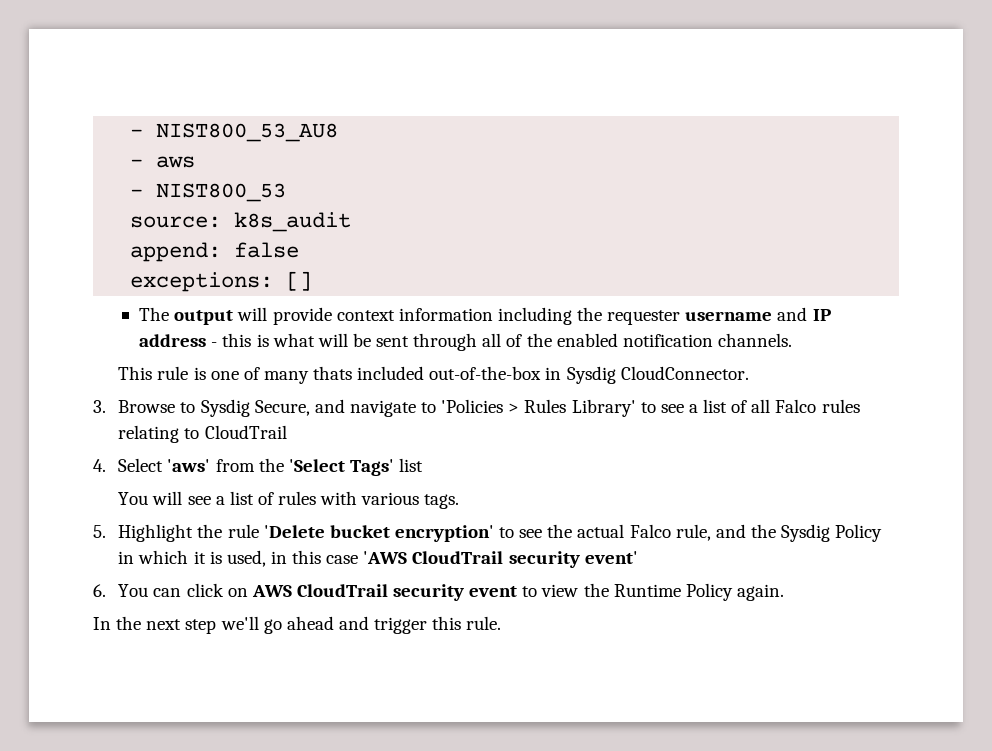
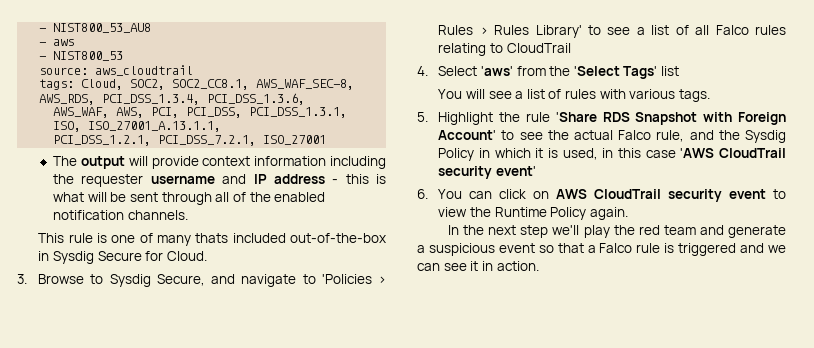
[234,212,352,232] [130,242,300,262] [130,271,313,292] k8s_audit // append: false // exceptions: [] -> [95,65,194,76] [39,79,355,90] [39,93,306,105] [53,107,348,118] [53,121,222,132] [53,135,327,146] aws_cloudtrail // tags: Cloud, SOC2, SOC2_CC8.1, AWS_WAF_SEC-8, AWS_RDS, PCI_DSS_1.3.4, PCI_DSS_1.3.6, // AWS_WAF, AWS, PCI, PCI_DSS, PCI_DSS_1.3.1, ISO, ISO_27001_A.13.1.1, // PCI_DSS_1.2.1, PCI_DSS_7.2.1, ISO_27001
[620,366,749,380] CloudConnector. -> [97,251,207,261] Secure for Cloud.
(567, 406) none -> [479,25,530,35] > Rules
[263,525,494,542] 'Delete bucket encryption' -> [555,112,786,125] [438,130,497,140] 'Share RDS Snapshot with Foreign Account'
[263,616,502,634] go ahead and trigger this rule. -> [583,225,787,238] [417,243,786,256] [417,261,539,271] play the red team and generate a suspicious event so that a Falco rule is triggered and we can see it in action.

